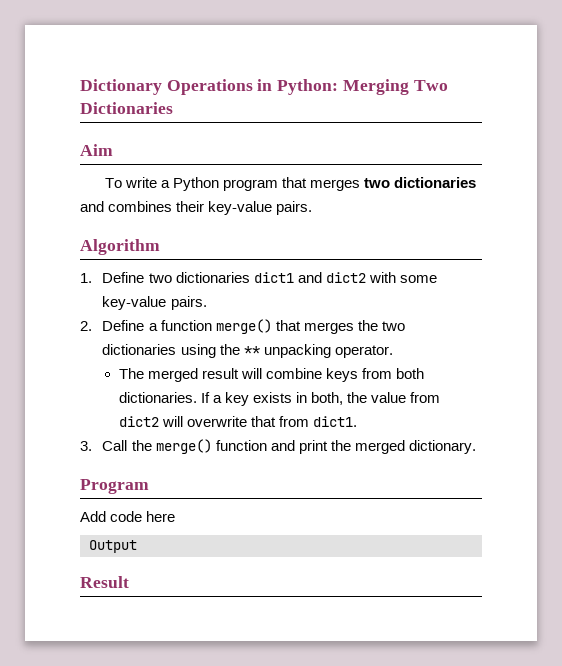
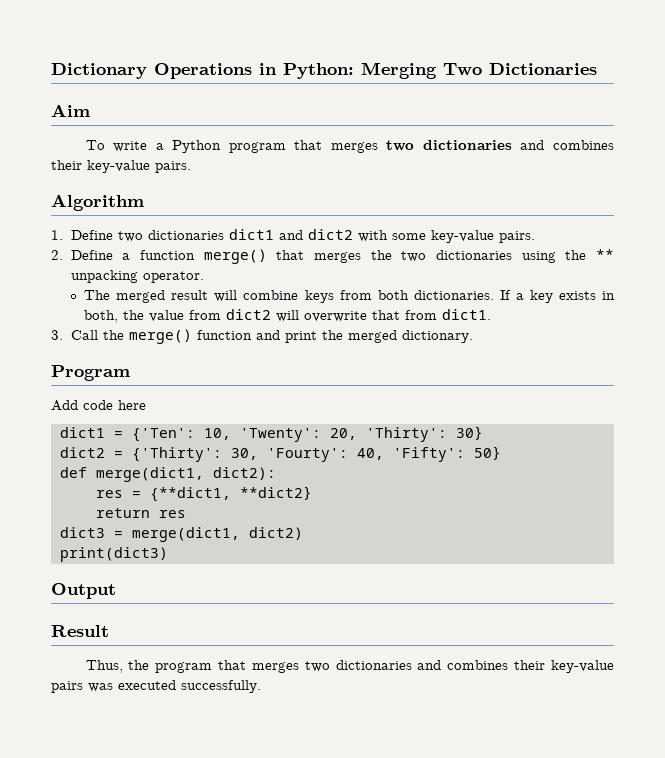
[89,540,137,553] [80,576,129,588] Output // Result -> [60,426,483,442] [60,446,501,462] [60,467,276,482] [96,486,312,502] [96,508,186,518] [60,527,303,542] [60,547,168,562] [51,583,116,599] [51,625,109,637] [85,660,614,673] [51,680,261,693] dict1 = {'Ten': 10, 'Twenty': 20, 'Thirty': 30} // dict2 = {'Thirty': 30, 'Fourty': 40, 'Fifty': 50} // def merge(dict1, dict2): // res = {**dict1, **dict2} // return res // dict3 = merge(dict1, dict2) // print(dict3) // Output // Result // Thus, the program that merges two dictionaries and combines their key-value pairs was executed successfully.

